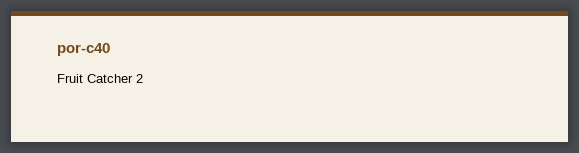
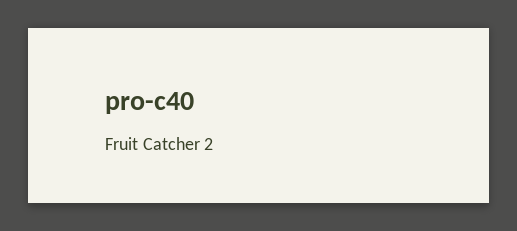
[57,43,110,56] por-c40 -> [105,92,194,114] pro-c40

